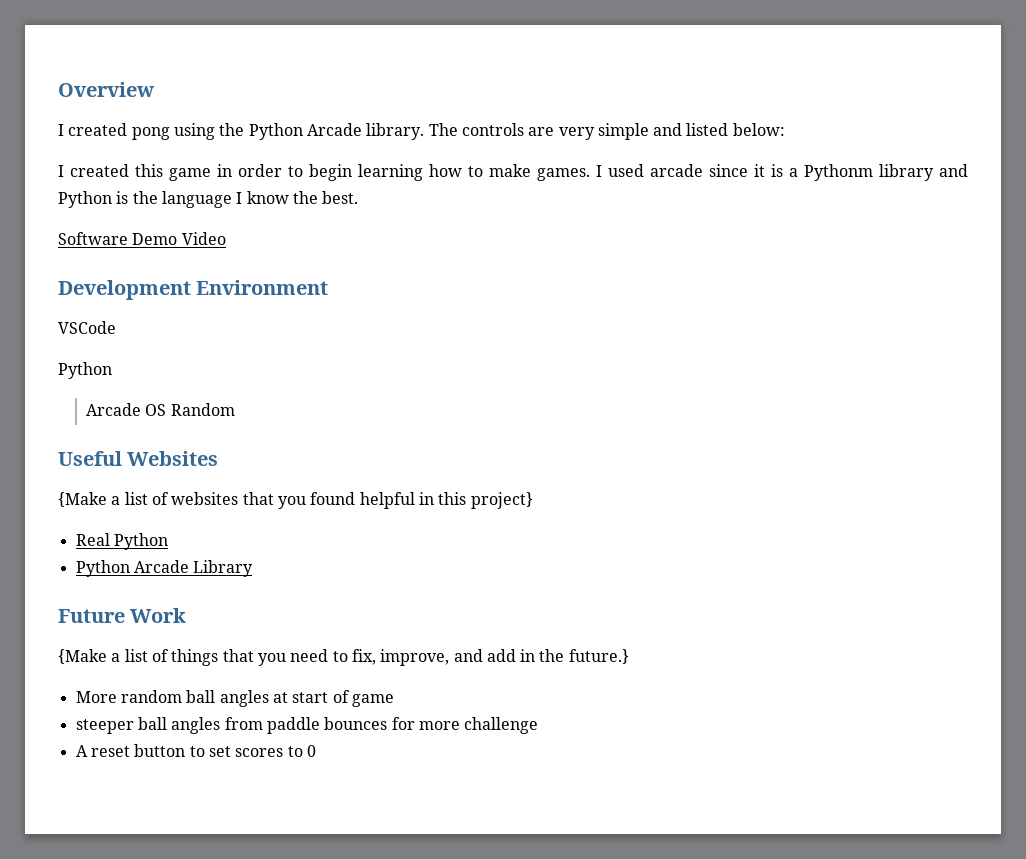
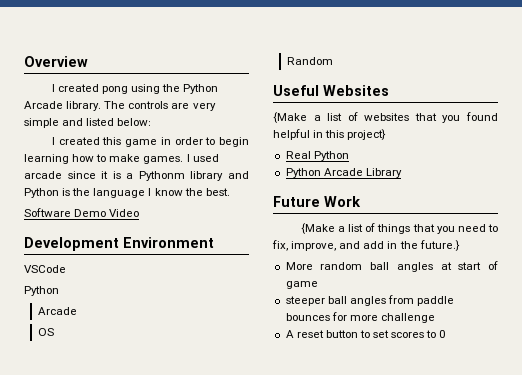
(142, 409) none -> (78, 311) //
(167, 410) none -> (55, 332) //

